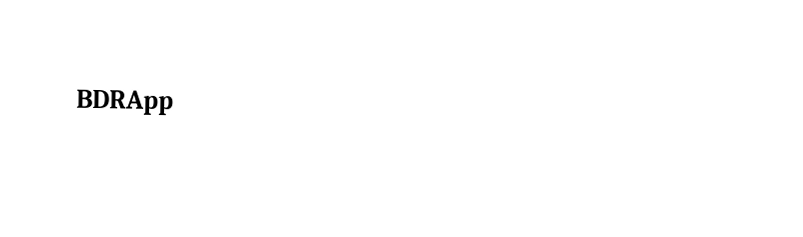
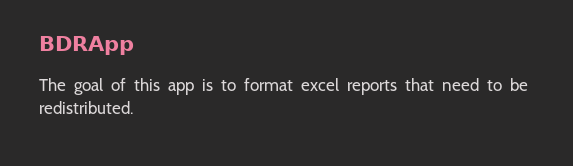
(174, 102) none -> [39,78,528,95] [39,101,133,114] // The goal of this app is to format excel reports that need to be redistributed.

